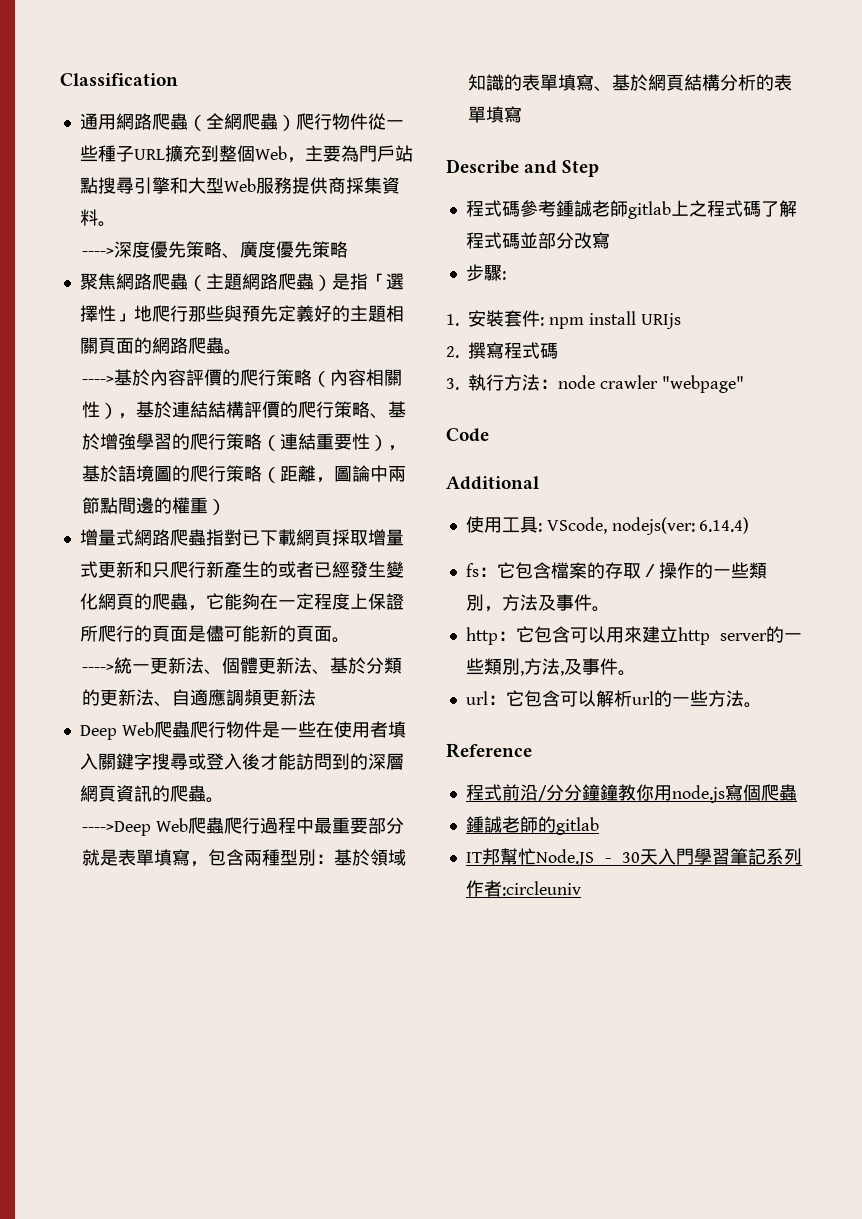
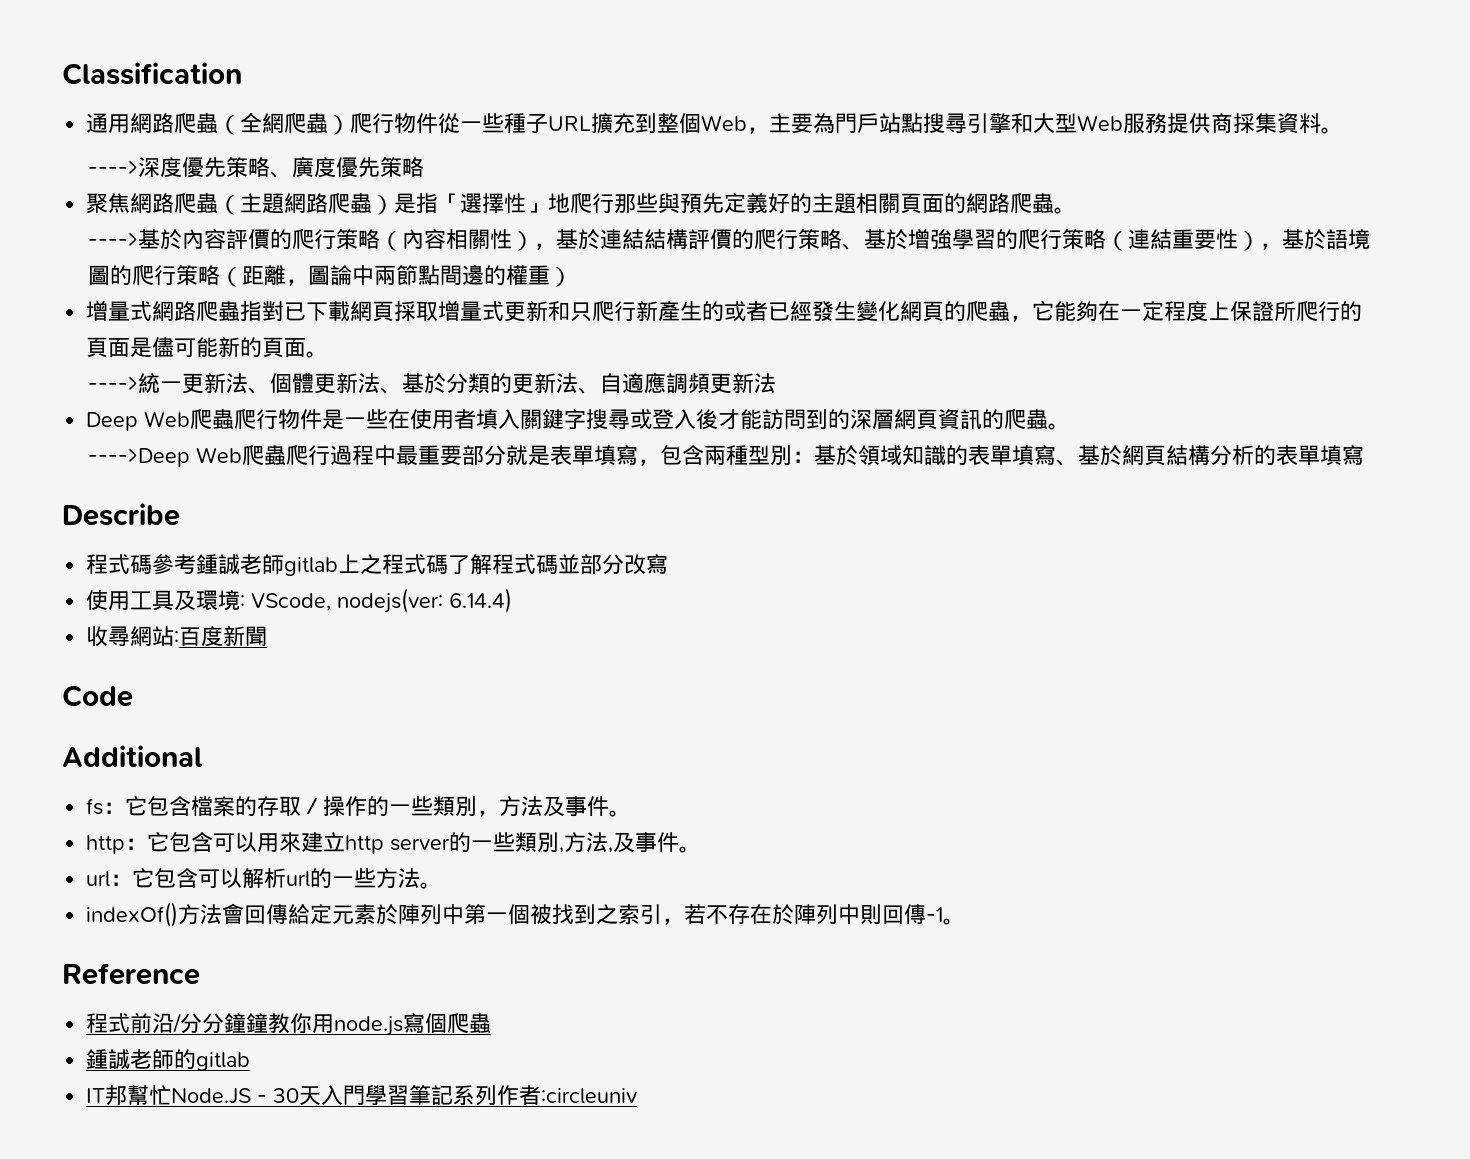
[524,160,600,177] and Step -> (180, 514) none
[465,264,506,281] [446,310,681,329] [446,342,559,359] [446,374,744,393] [446,428,489,442] [446,476,539,490] [465,516,750,535] 步驟: // 1.安裝套件: npm install URIjs // 2.撰寫程式碼 // 3.執行方法：node crawler "webpage" // Code // Additional // 使用工具: VScode, nodejs(ver: 6.14.4) -> [86,588,513,613] [86,626,268,647] [62,685,133,707] [62,745,202,767] 使用工具及環境: VScode, nodejs(ver: 6.14.4) // 收尋網站:百度新聞 // Code // Additional
(762, 705) none -> [86,902,966,927] // indexOf()方法會回傳給定元素於陣列中第一個被找到之索引，若不存在於陣列中則回傳-1。

